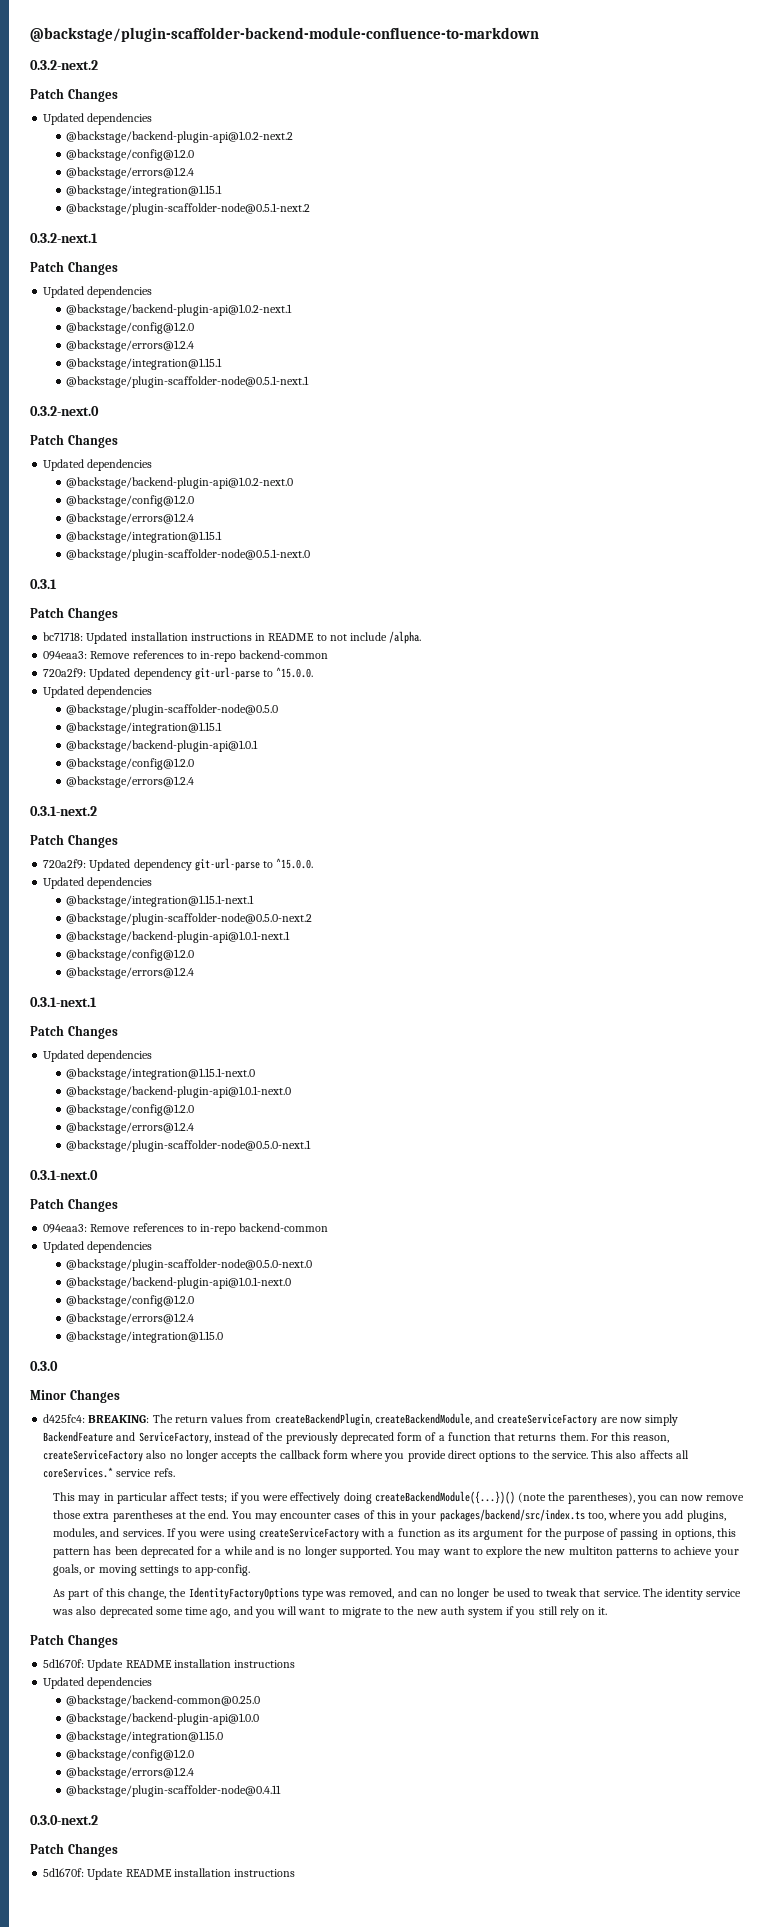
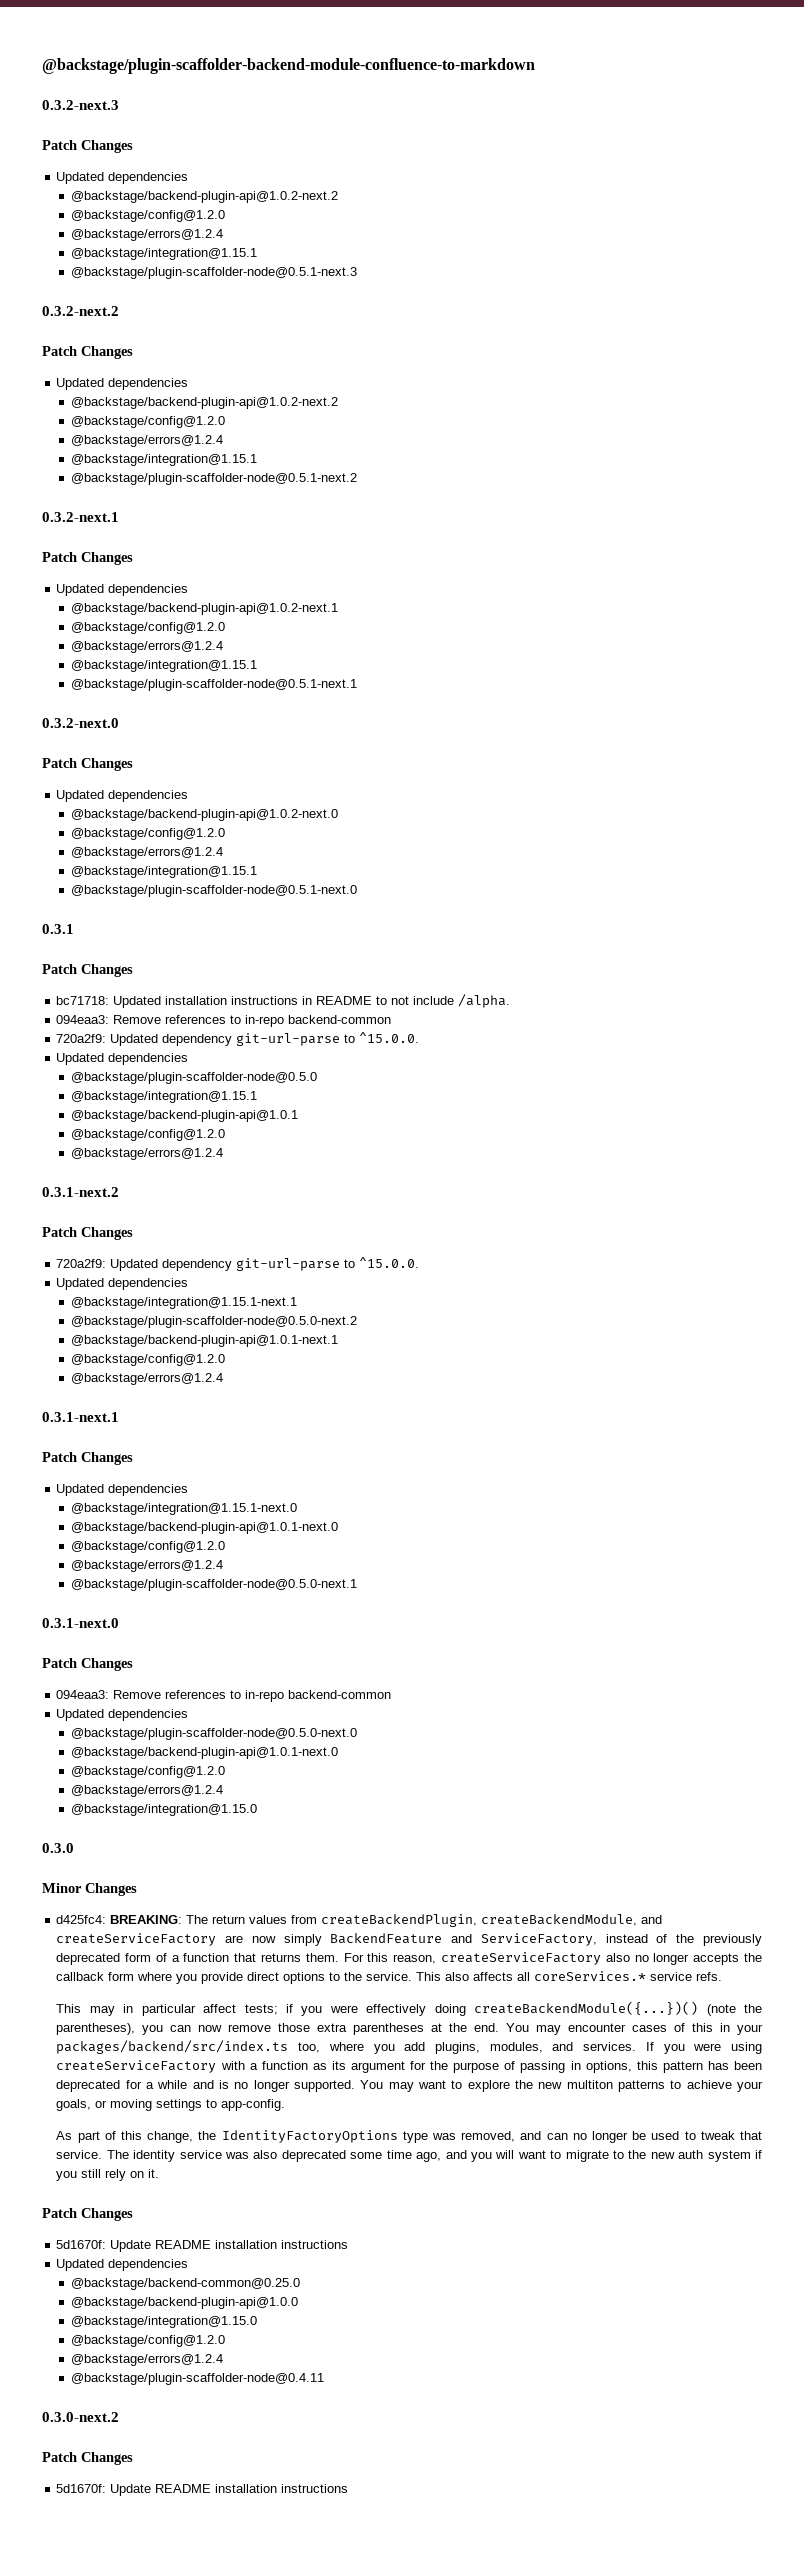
(539, 34) none -> [42,100,119,110] [42,140,133,153] [56,172,189,184] [70,191,338,203] [70,210,225,222] [70,229,223,241] [70,248,257,260] [70,267,357,279] // 0.3.2-next.3 // Patch Changes // Updated dependencies // @backstage/backend-plugin-api@1.0.2-next.2 // @backstage/config@1.2.0 // @backstage/errors@1.2.4 // @backstage/integration@1.15.1 // @backstage/plugin-scaffolder-node@0.5.1-next.3

